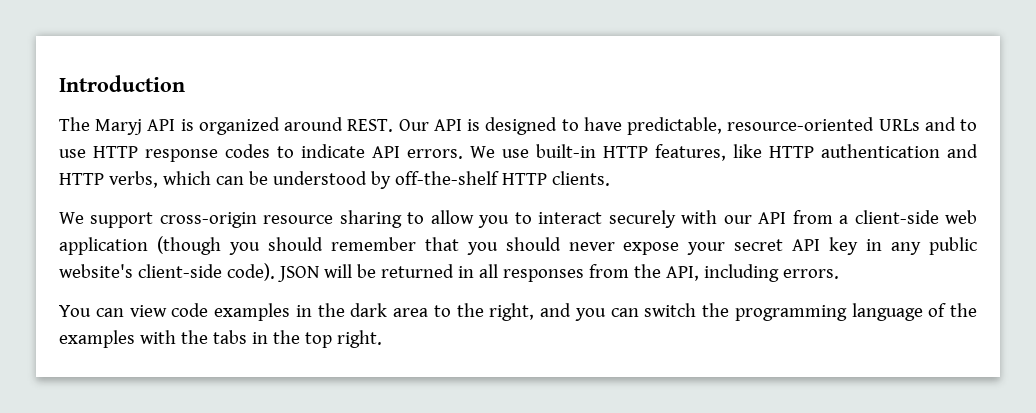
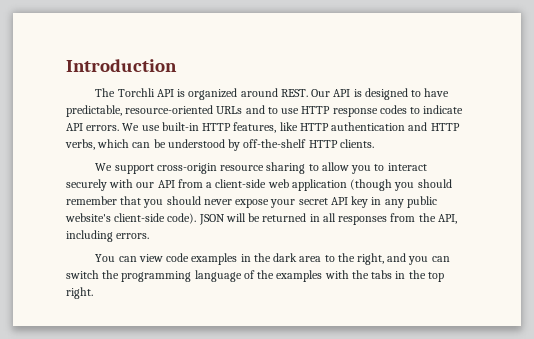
[95,119,143,135] Maryj -> [117,88,155,97] Torchli

